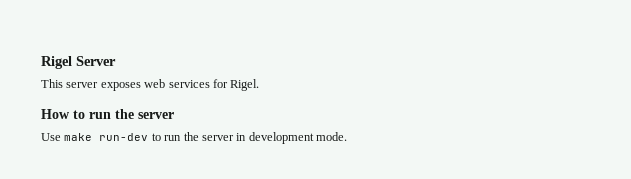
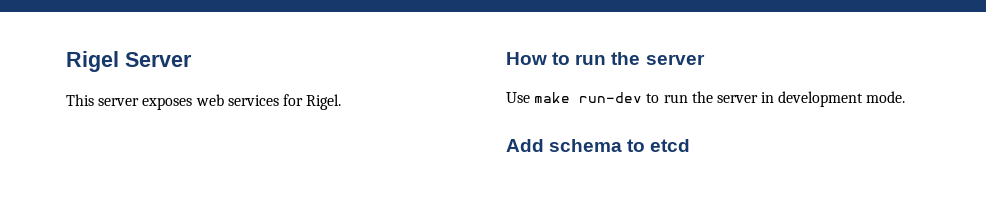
(347, 136) none -> [506,139,691,152] // Add schema to etcd

